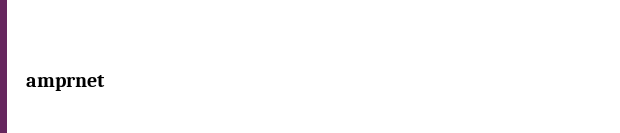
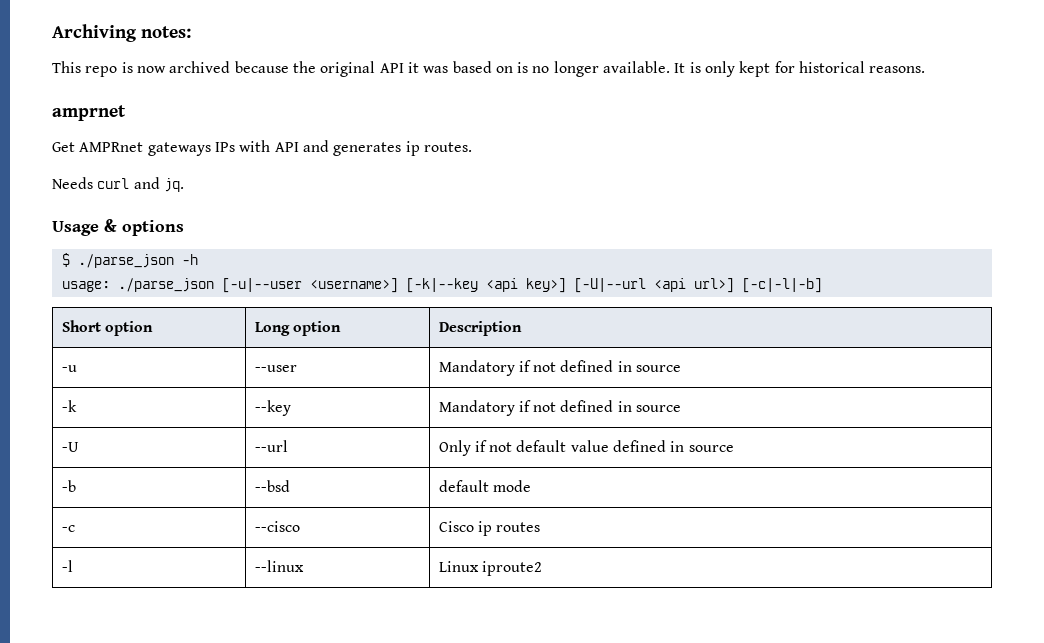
[26,75,105,91] amprnet -> [52,24,191,42] [52,61,926,77] [52,105,126,121] [52,140,472,156] [52,177,184,192] [52,219,184,236] [61,253,198,268] [61,278,822,293] [61,320,153,336] [254,321,341,336] [438,321,522,336] [61,365,77,372] [254,365,297,372] [438,360,682,376] [61,400,77,412] [254,400,291,416] [438,400,682,416] [61,442,79,452] [254,440,288,452] [438,440,734,456] [61,480,76,492] [254,480,290,492] [438,480,531,492] [61,525,75,532] [254,521,300,532] [438,521,541,536] [61,560,73,572] [254,560,304,572] [438,561,542,576] Archiving notes: // This repo is now archived because the original API it was based on is no longer available. It is only kept for historical reasons. // amprnet // Get AMPRnet gateways IPs with API and generates ip routes. // Needs curl and jq. // Usage & options // $ ./parse_json -h // usage: ./parse_json [-u|--user <username>] [-k|--key <api key>] [-U|--url <api url>] [-c|-l|-b] // Short option | Long option | Description // -u | --user | Mandatory if not defined in source // -k | --key | Mandatory if not defined in source // -U | --url | Only if not default value defined in source // -b | --bsd | default mode // -c | --cisco | Cisco ip routes // -l | --linux | Linux iproute2

